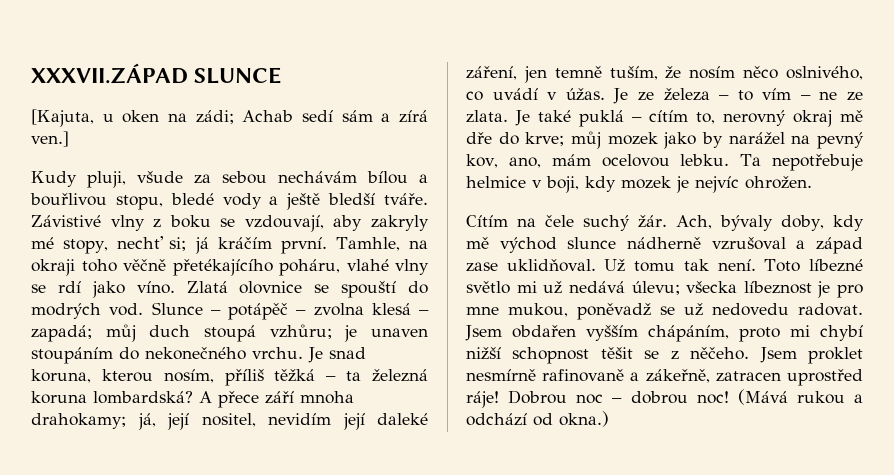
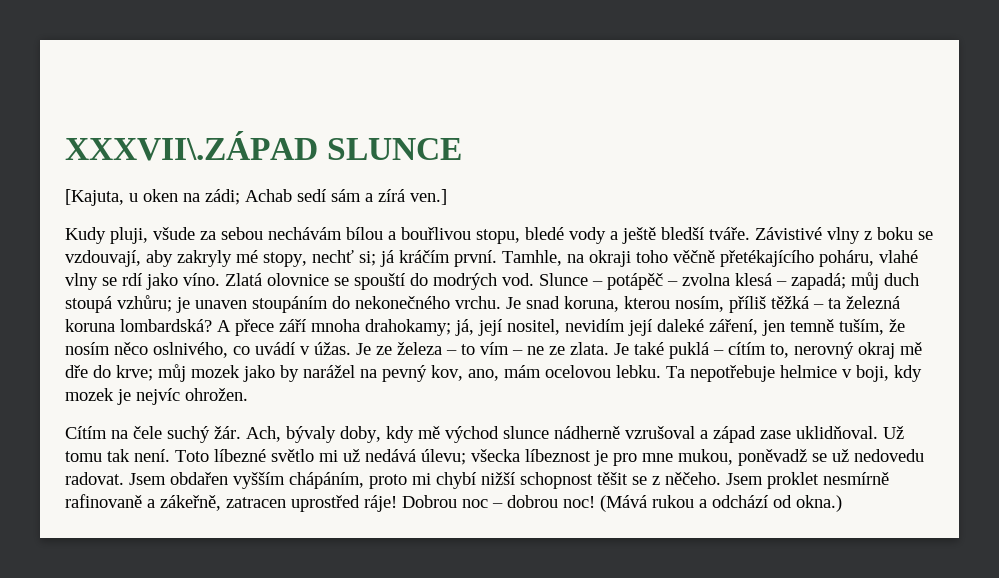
[31,63,188,84] XXXVII.ZÁPAD -> [65,131,318,161] XXXVII\.ZÁPAD

